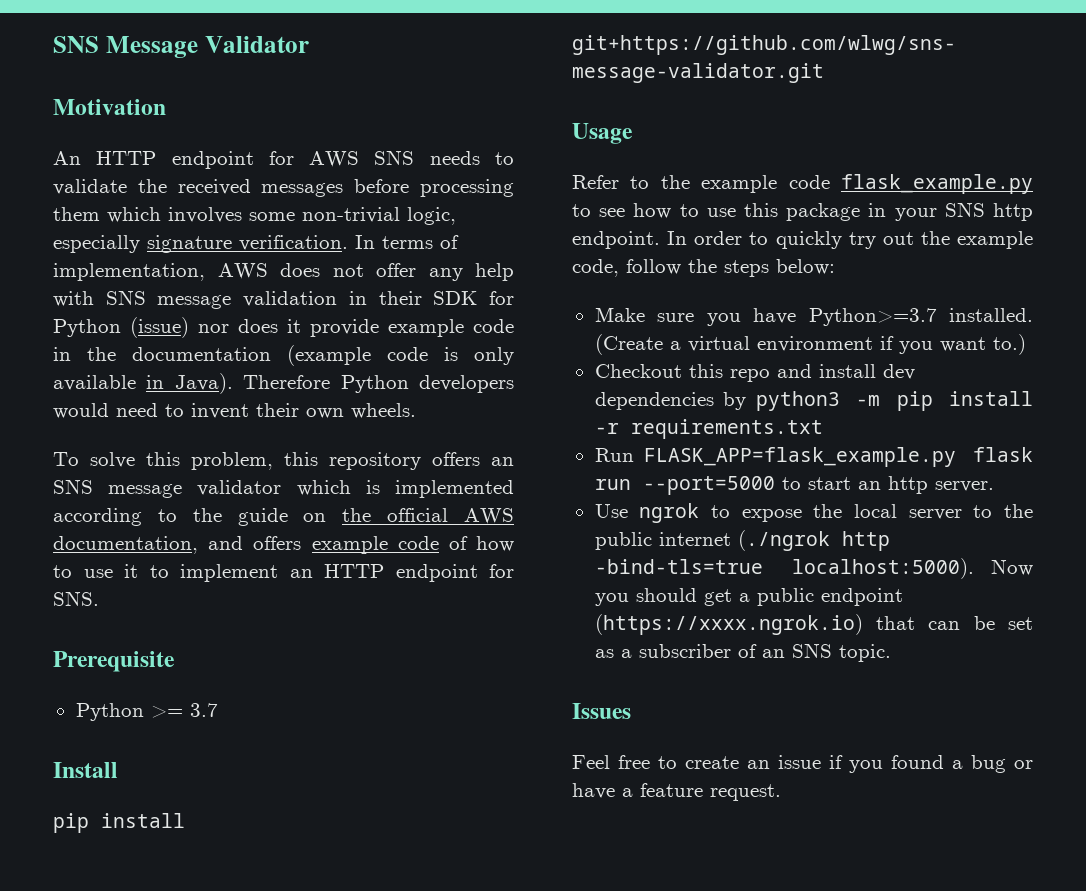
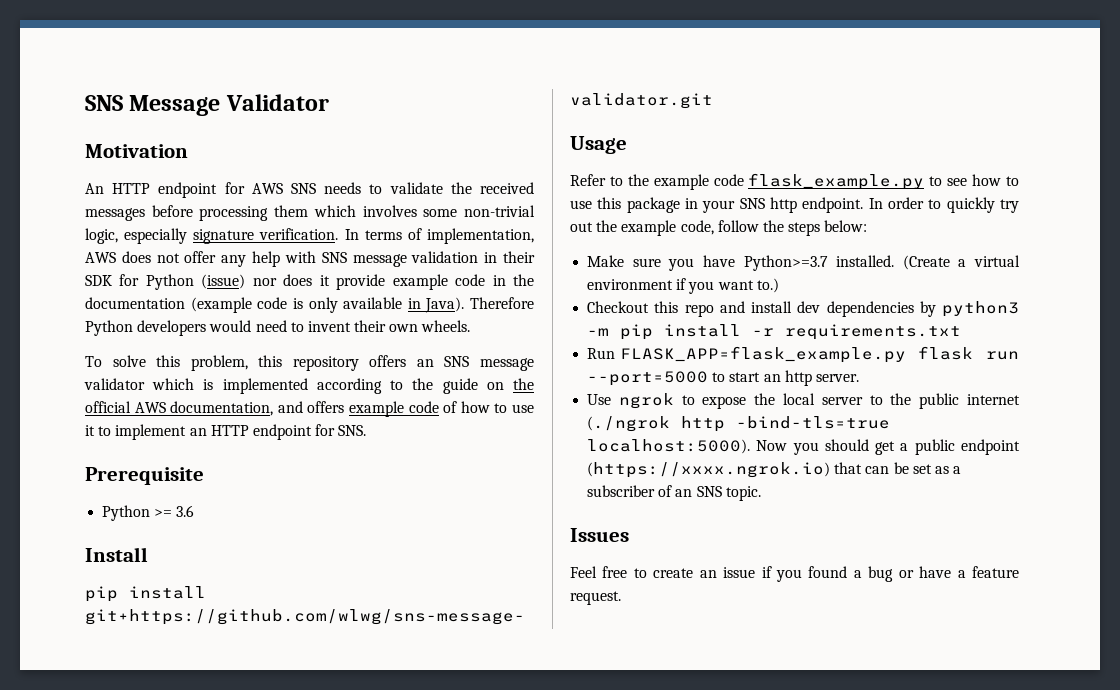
[189,703,218,717] 3.7 -> [176,505,195,517] 3.6

